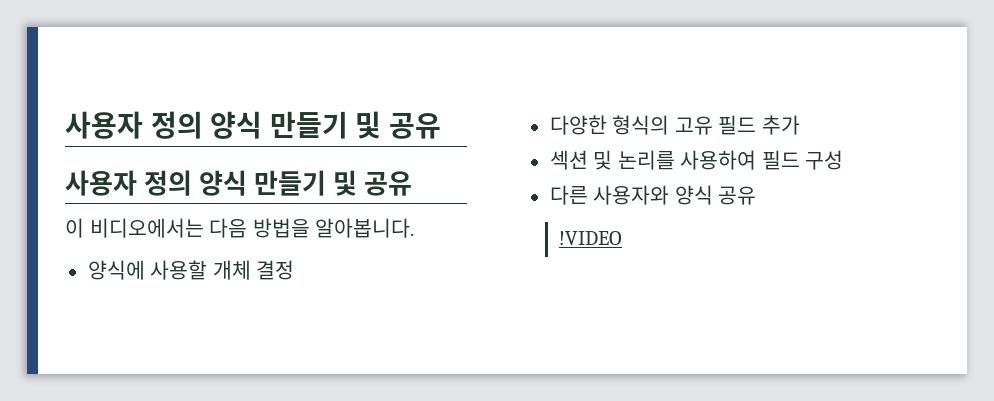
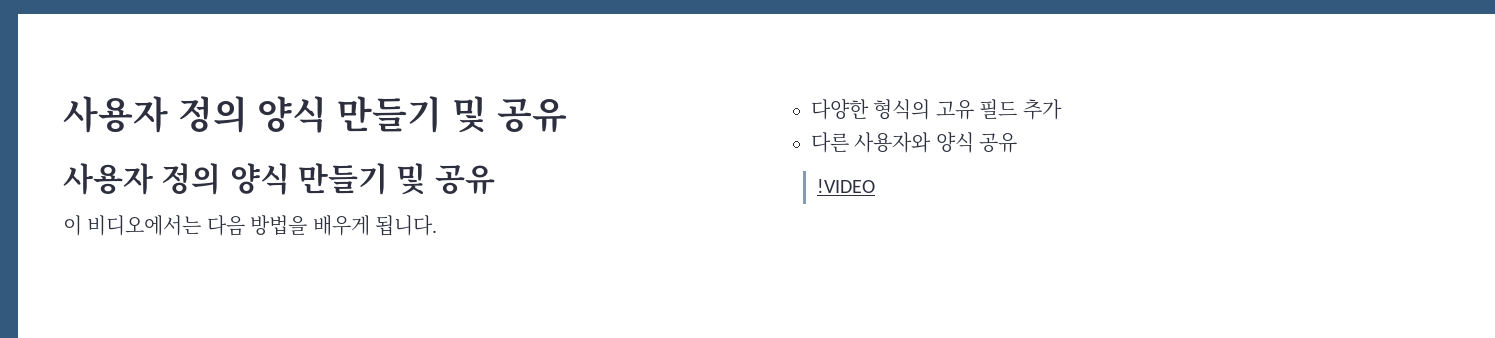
[315,218,415,238] [87,260,295,280] 알아봅니다. // 양식에 사용할 개체 결정 -> [312,215,437,236] 배우게 됩니다.
[549,150,844,170] // 섹션 및 논리를 사용하여 필드 구성 -> (1062, 109) none

